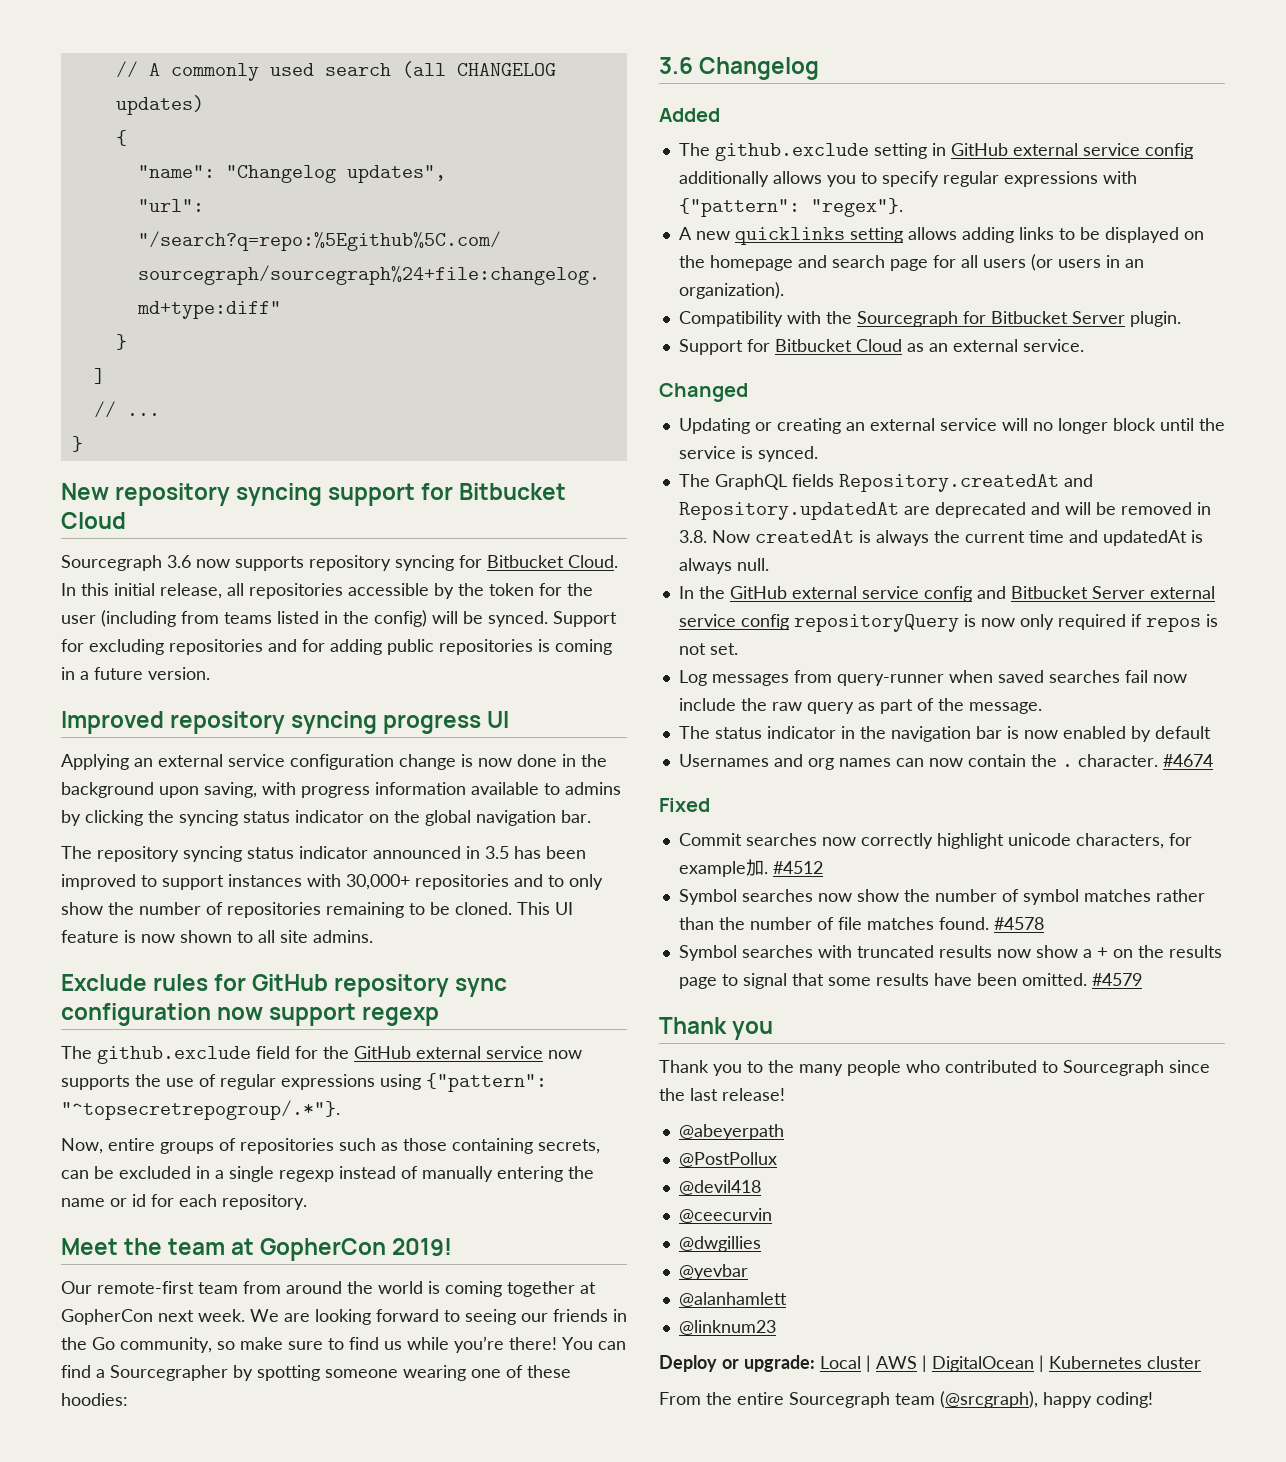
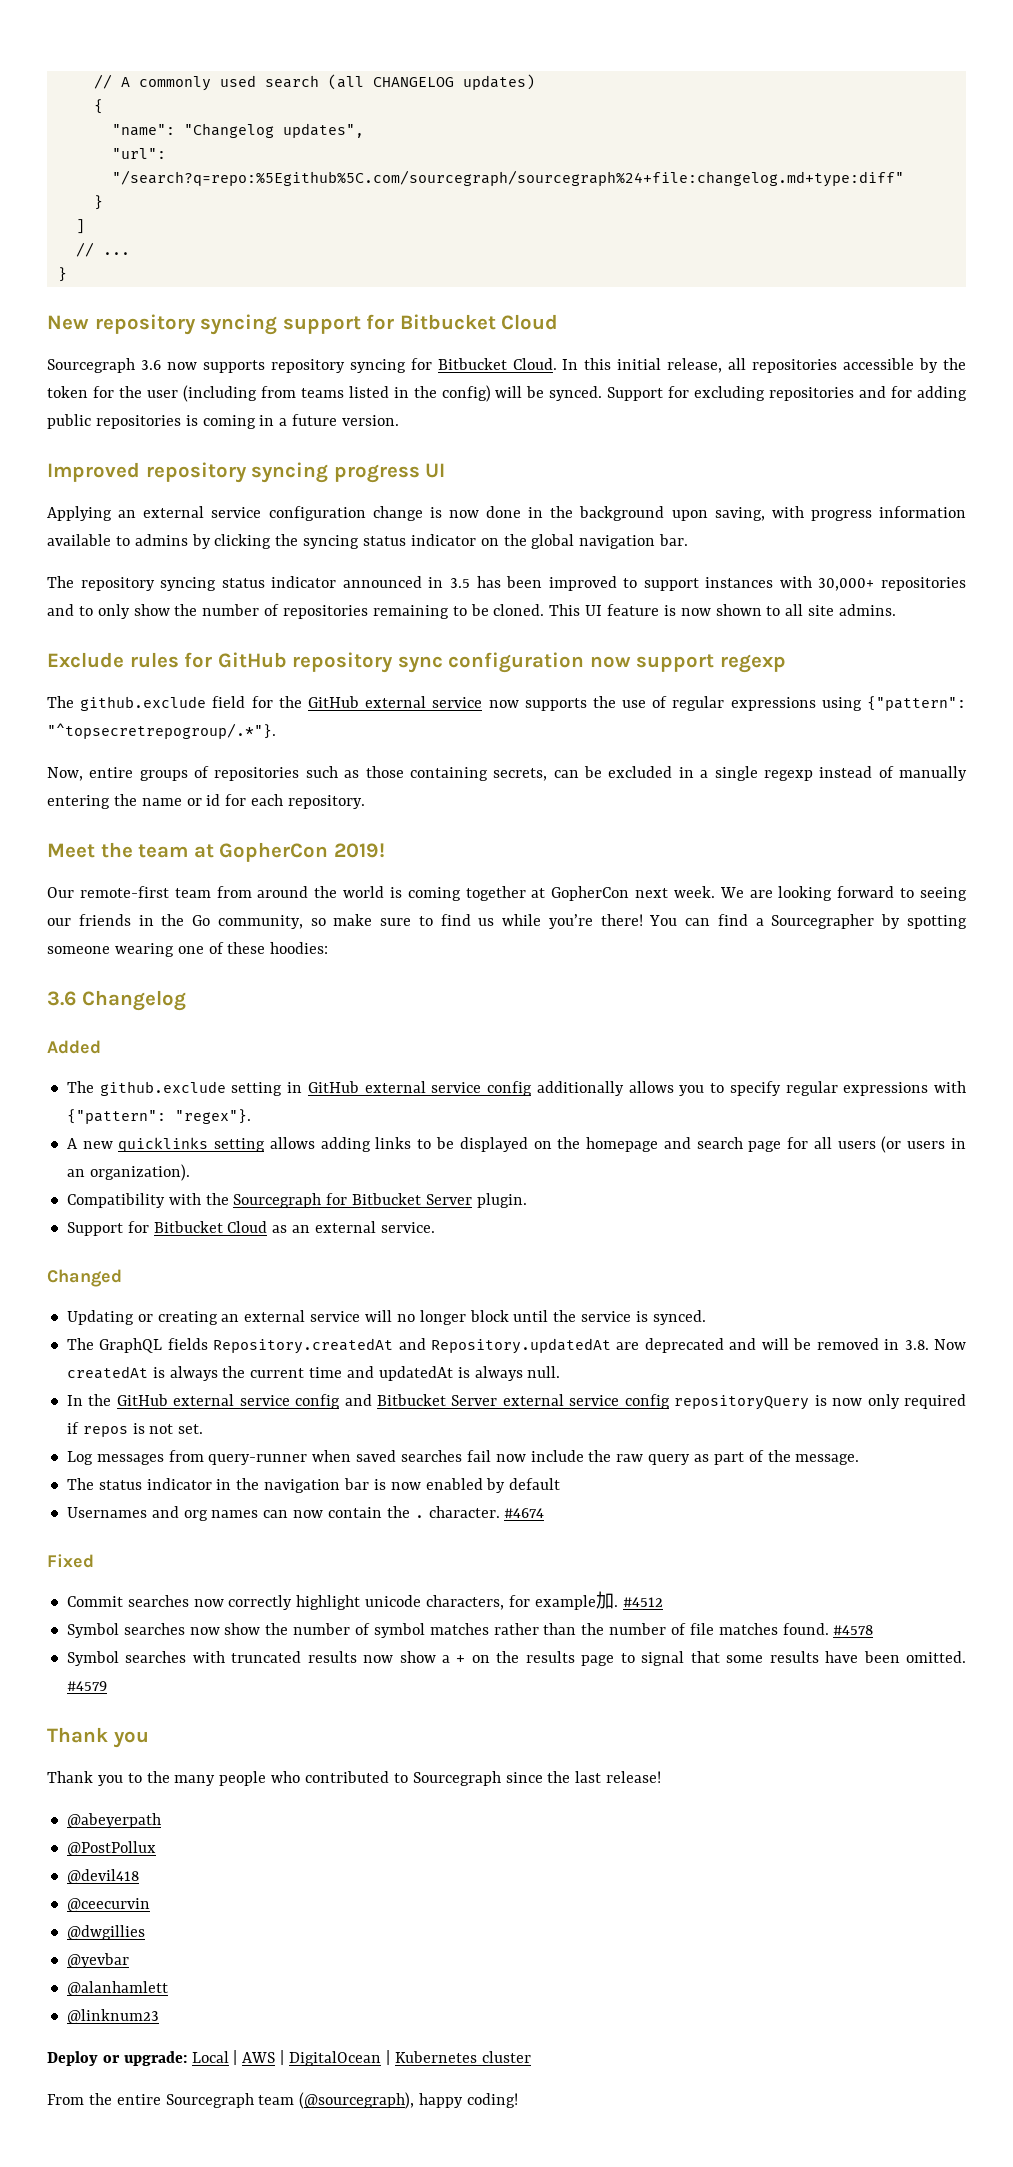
[940,1391,1038,1408] (@srcgraph), -> [299,2092,415,2109] (@sourcegraph),

